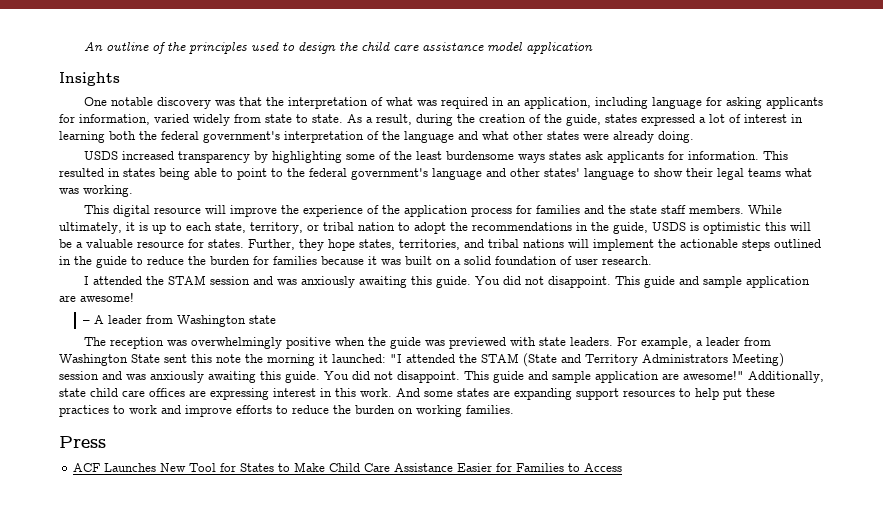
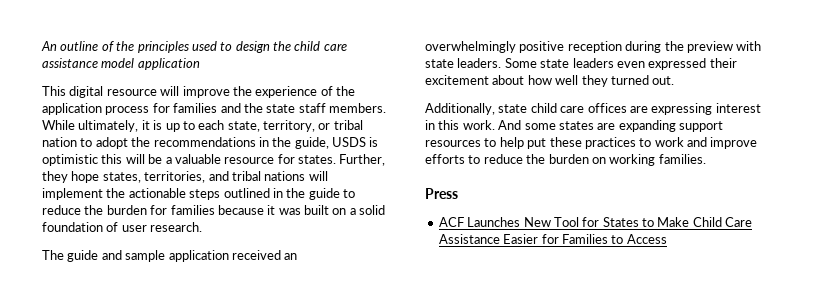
[59,72,120,86] [83,97,823,109] [59,114,803,126] [59,131,694,143] [83,151,788,163] [59,168,812,180] [59,185,133,197] // Insights // One notable discovery was that the interpretation of what was required in an application, including language for asking applicants for information, varied widely from state to state. As a result, during the creation of the guide, states expressed a lot of interest in learning both the federal government's interpretation of the language and what other states were already doing. // USDS increased transparency by highlighting some of the least burdensome ways states ask applicants for information. This resulted in states being able to point to the federal government's language and other states' language to show their legal teams what was working. -> (200, 64) none
[83,275,810,288] [59,292,134,302] [82,315,276,327] [83,337,771,349] [59,353,784,367] [59,370,744,383] I attended the STAM session and was anxiously awaiting this guide. You did not disappoint. This guide and sample application are awesome! // – A leader from Washington state // The reception was overwhelmingly positive when the guide was previewed with state leaders. For example, a leader from Washington State sent this note the morning it launched: "I attended the STAM (State and Territory Administrators Meeting) session and was anxiously awaiting this guide. You did not disappoint. This guide and sample application are awesome!" -> [42,250,298,262] [425,41,762,53] [425,58,737,70] [425,75,675,87] The guide and sample application received an overwhelmingly positive reception during the preview with state leaders. Some state leaders even expressed their excitement about how well they turned out. //

